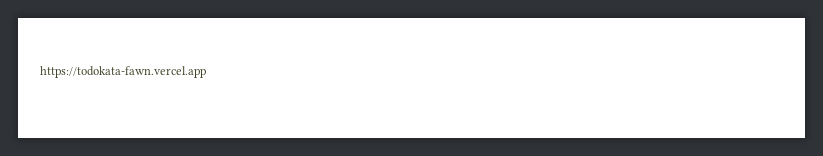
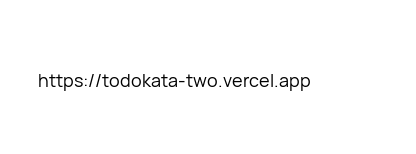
[40,66,206,78] https://todokata-fawn.vercel.app -> [38,74,311,91] https://todokata-two.vercel.app

